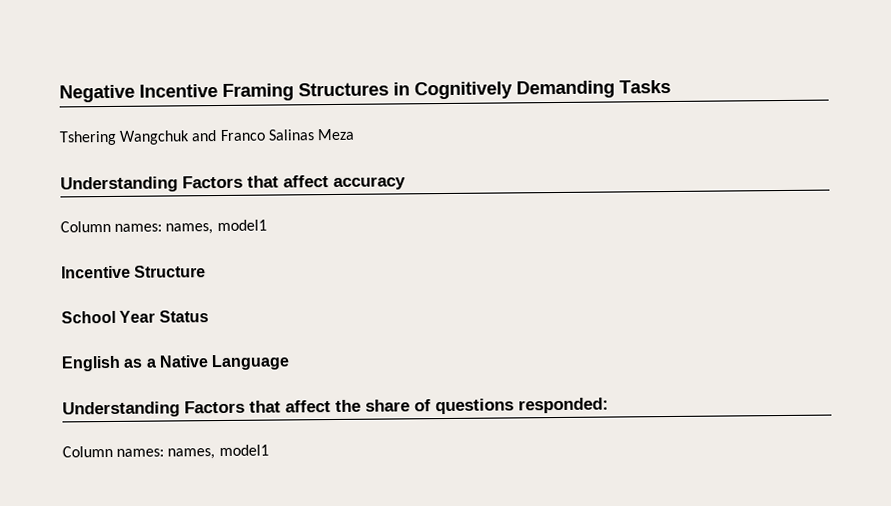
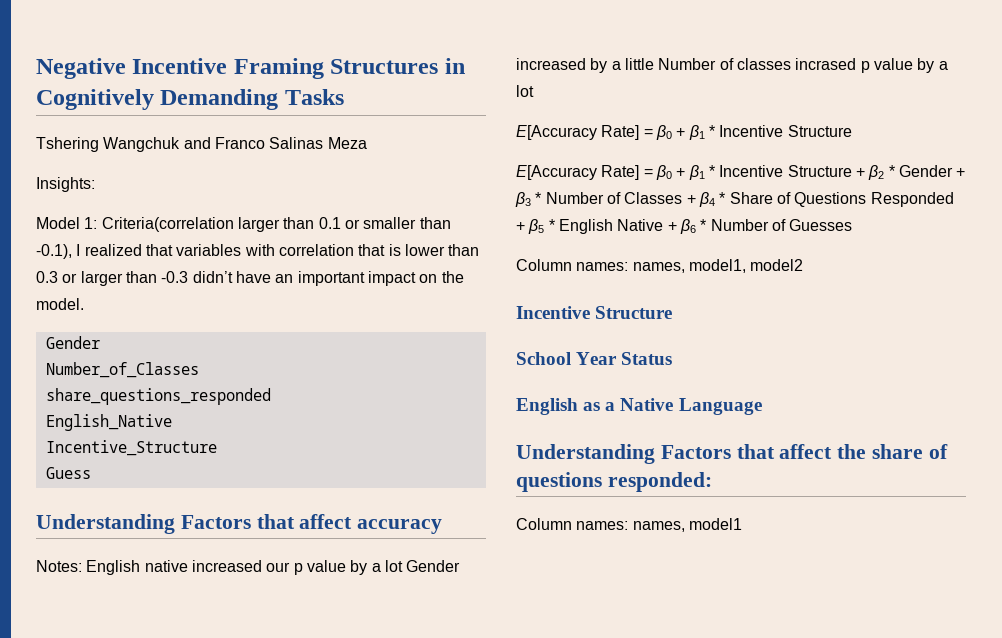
(354, 134) none -> [36,177,95,192] [36,217,451,232] [36,244,480,259] [36,271,464,286] [36,298,84,310] [45,336,100,349] [45,362,199,378] [45,388,271,405] [45,414,172,431] [45,440,217,456] [45,467,91,479] // Insights: // Model 1: Criteria(correlation larger than 0.1 or smaller than -0.1), I realized that variables with correlation that is lower than 0.3 or larger than -0.3 didn’t have an important impact on the model. // Gender // Number_of_Classes // share_questions_responded // English_Native // Incentive_Structure // Guess
[60,219,267,235] // Column names: names, model1 -> [36,560,461,575] [516,58,948,73] [516,85,534,97] [516,125,852,140] [516,165,966,180] [515,192,954,207] [516,219,853,234] [516,259,804,273] // Notes: English native increased our p value by a lot Gender increased by a little Number of classes incrased p value by a lot // E[Accuracy Rate] = β0 + β1 * Incentive Structure // E[Accuracy Rate] = β0 + β1 * Incentive Structure + β2 * Gender + β3 * Number of Classes + β4 * Share of Questions Responded + β5 * English Native + β6 * Number of Guesses // Column names: names, model1, model2

